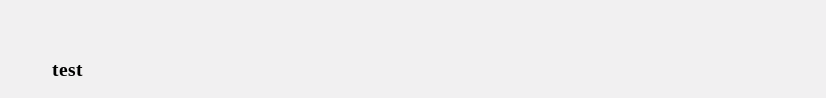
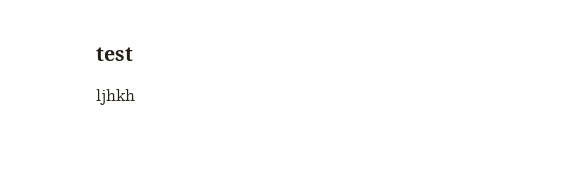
(83, 70) none -> [96,89,135,105] // ljhkh

